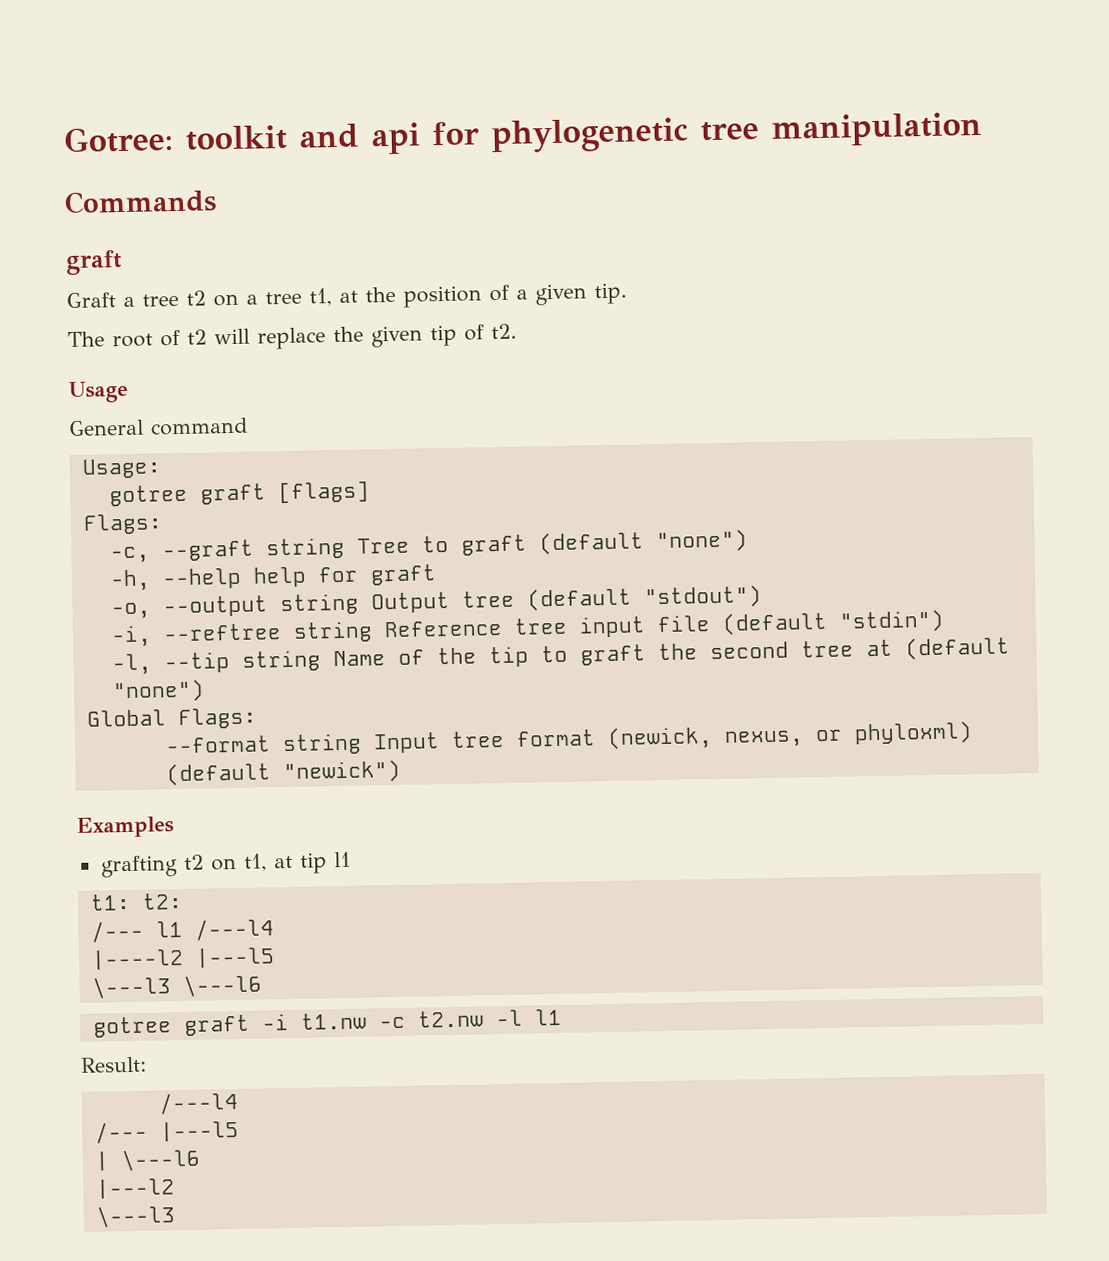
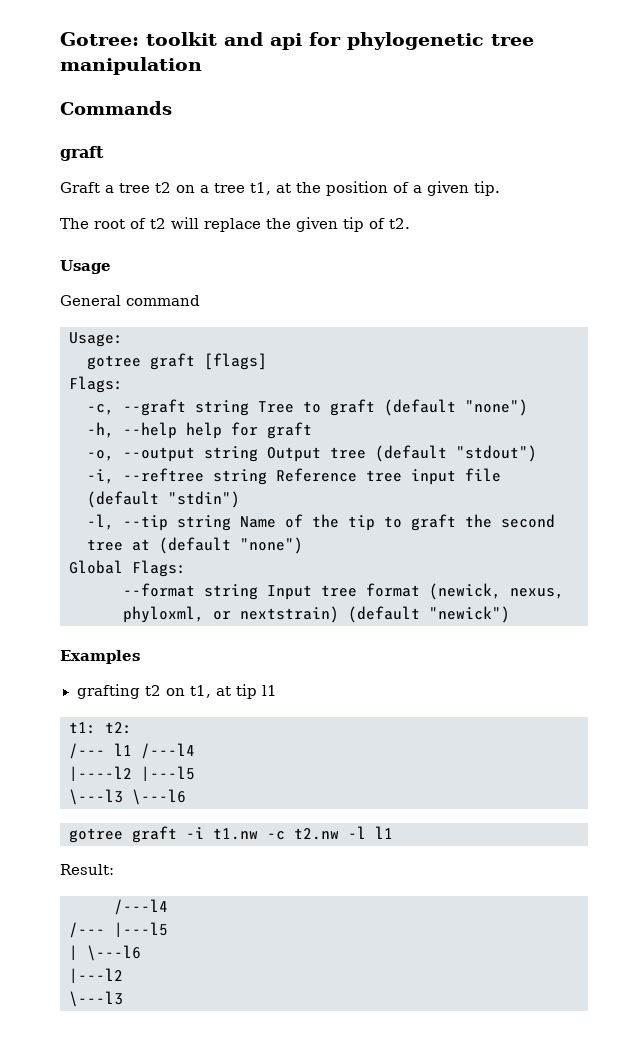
[814,721,973,746] or phyloxml) -> [123,606,339,623] phyloxml, or nextstrain)

